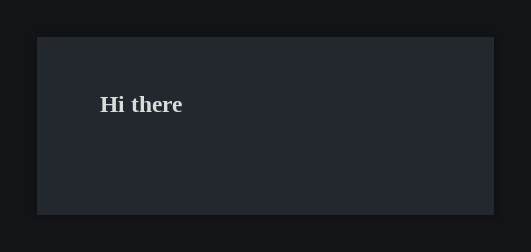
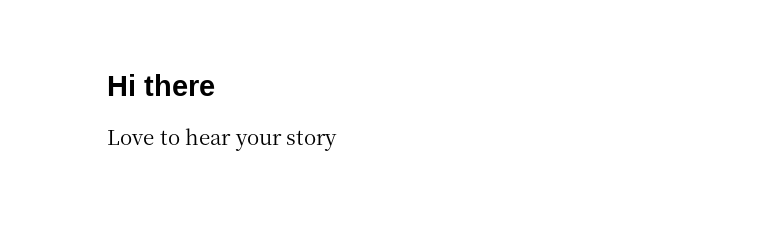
(183, 104) none -> [107,128,338,151] // Love to hear your story

